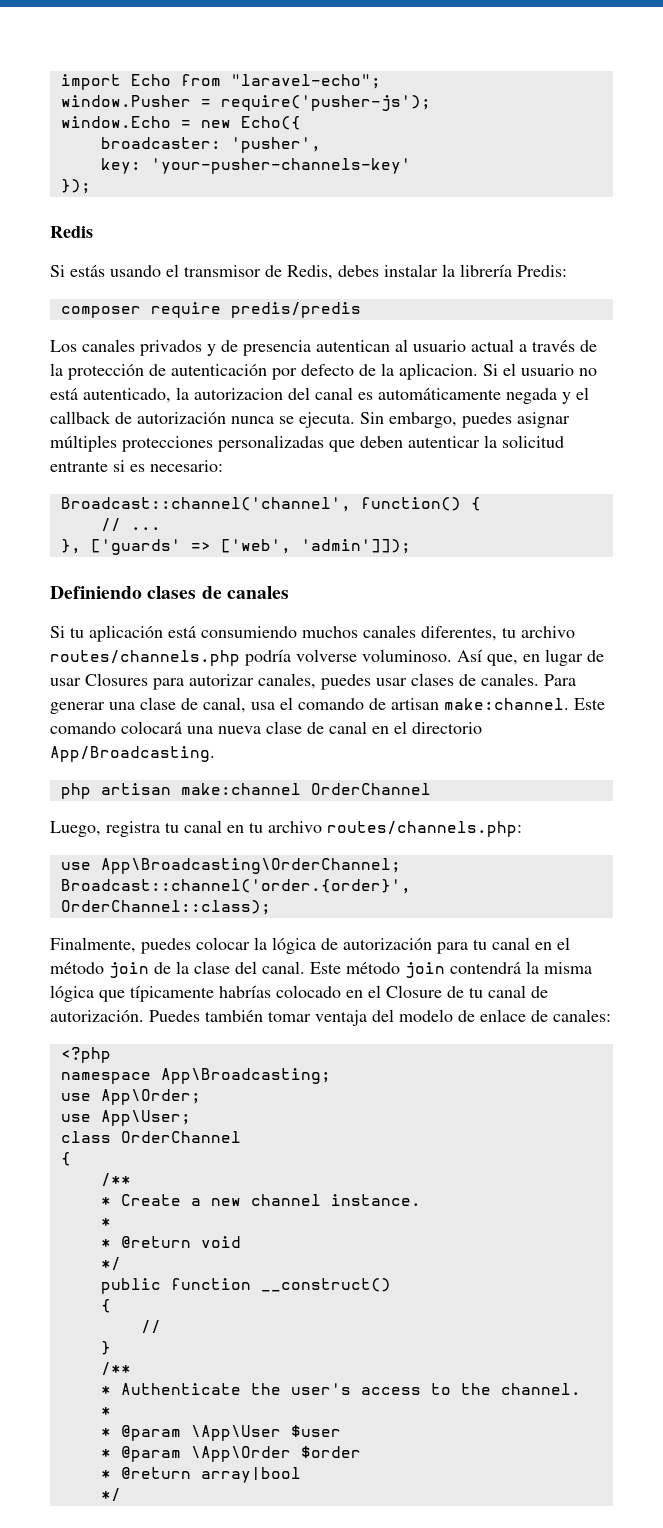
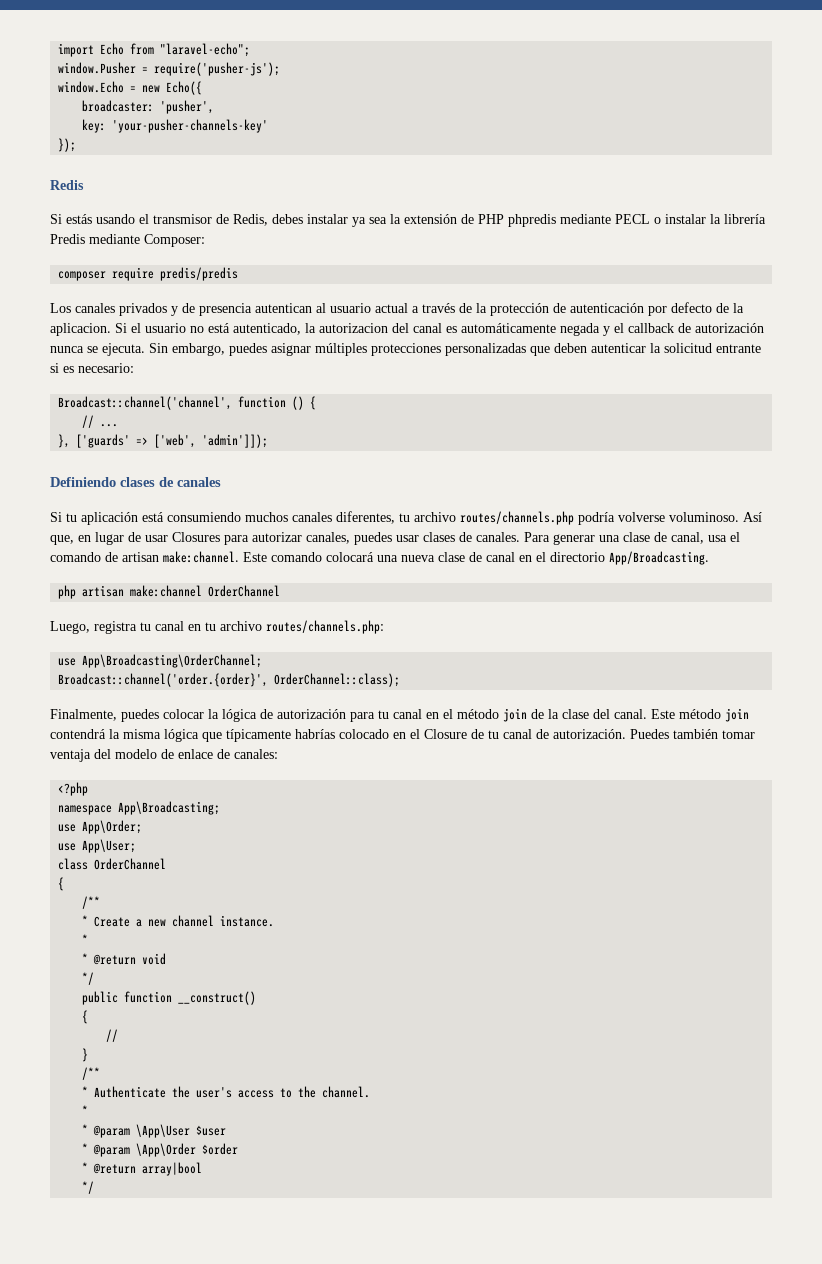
[442,264,567,277] la librería Predis: -> [352,214,766,227] [50,234,205,247] ya sea la extensión de PHP phpredis mediante PECL o instalar la librería Predis mediante Composer:
[360,497,461,511] function() -> [238,396,305,410] function ()

